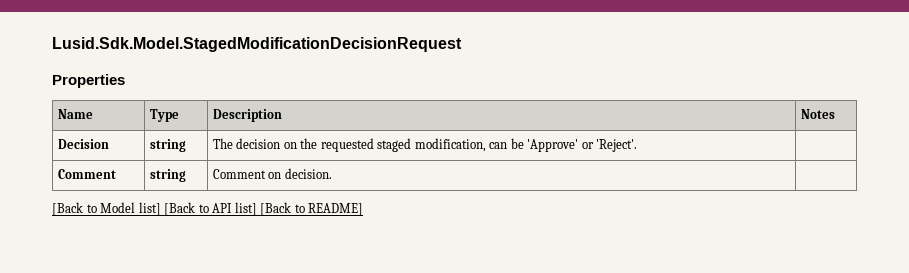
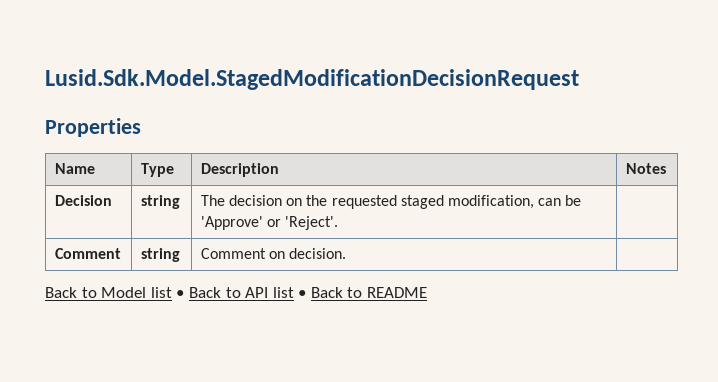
[52,202,83,216] [Back -> [45,287,77,298] Back
[138,202,364,216] list] [Back to API list] [Back to README] -> [150,287,428,298] list • Back to API list • Back to README

